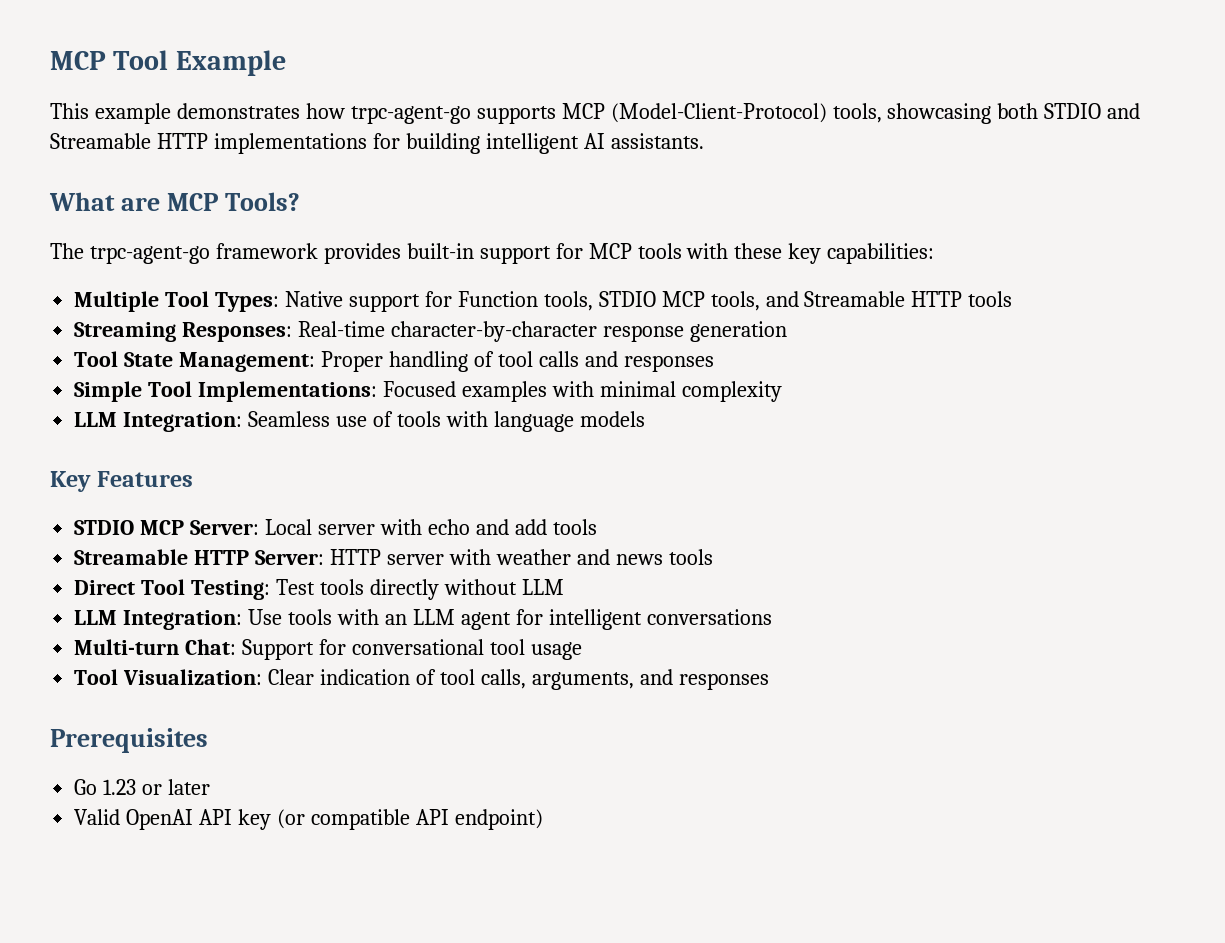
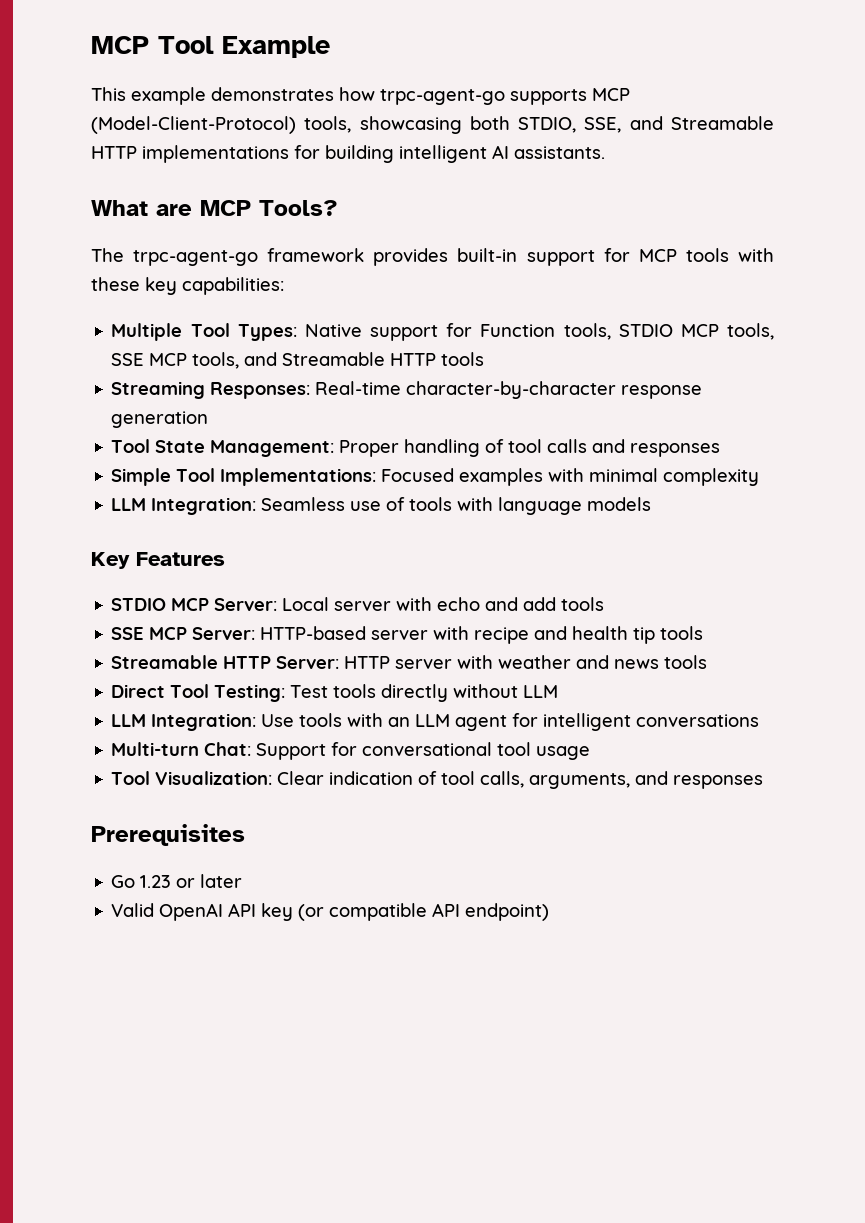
[1044,103,1102,119] STDIO -> [518,117,622,133] STDIO, SSE,
(760, 301) none -> [111,352,240,369] SSE MCP tools,
(597, 527) none -> [111,626,704,644] // SSE MCP Server: HTTP-based server with recipe and health tip tools

